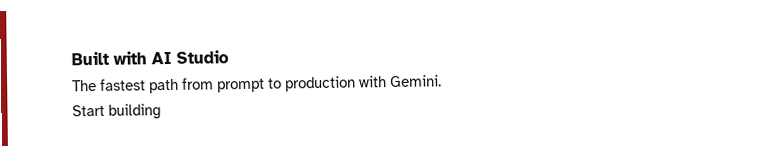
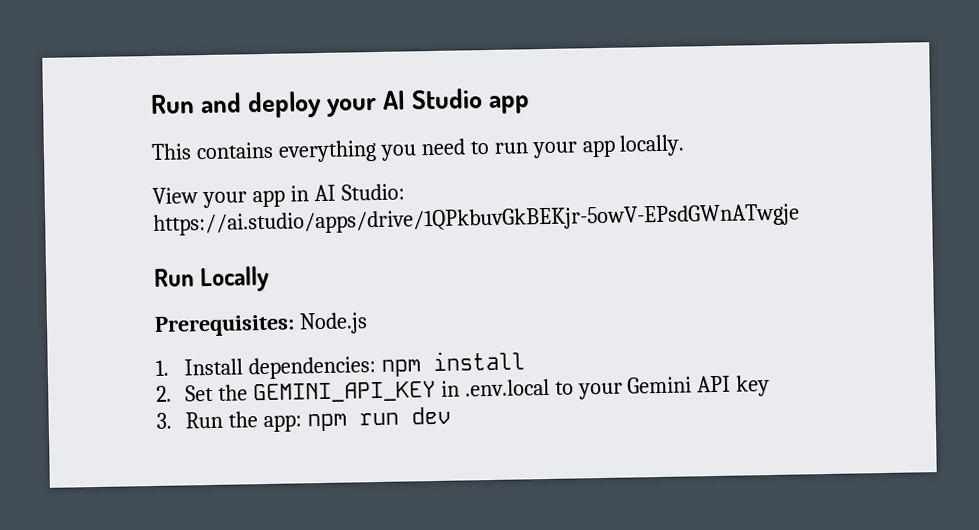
[71,50,229,66] [72,74,442,94] [72,103,161,120] Built with AI Studio // The fastest path from prompt to production with Gemini. // Start building -> [150,88,531,119] [151,134,686,163] [152,183,405,209] [153,203,800,236] [154,265,271,293] [154,312,368,337] [155,350,525,380] [156,375,771,404] [156,406,451,433] Run and deploy your AI Studio app // This contains everything you need to run your app locally. // View your app in AI Studio: https://ai.studio/apps/drive/1QPkbuvGkBEKjr-5owV-EPsdGWnATwgje // Run Locally // Prerequisites: Node.js // 1. Install dependencies: npm install // 2. Set the GEMINI_API_KEY in .env.local to your Gemini API key // 3. Run the app: npm run dev

